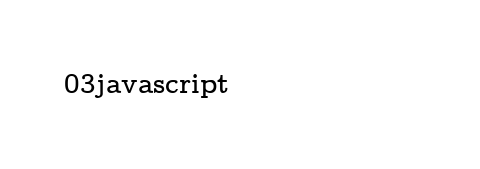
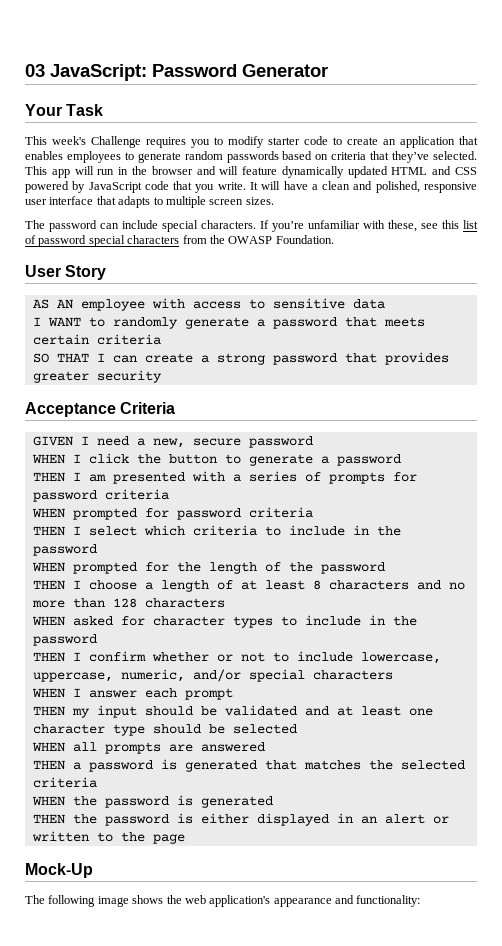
[64,74,229,98] 03javascript -> [25,64,328,81] [25,104,104,116] [25,136,478,148] [25,151,478,163] [25,166,477,178] [25,181,477,193] [25,196,274,208] [25,220,478,232] [25,235,334,247] [25,265,107,280] [32,298,385,311] [32,317,425,329] [32,334,161,345] [32,352,449,365] [32,370,162,383] [25,402,176,417] [32,436,313,448] [31,453,401,466] [32,471,417,484] [32,489,169,502] [31,507,313,520] [32,525,401,536] [32,544,97,556] [31,562,385,574] [32,580,465,592] [31,598,225,608] [31,615,417,628] [32,634,97,646] [32,651,441,664] [32,669,393,682] [31,688,233,700] [32,705,433,718] [32,724,297,736] [31,742,265,754] [32,759,465,772] [32,777,97,788] [31,795,273,808] [32,813,449,826] [31,831,185,844] [25,863,93,878] [25,895,421,907] 03 JavaScript: Password Generator // Your Task // This week's Challenge requires you to modify starter code to create an application that enables employees to generate random passwords based on criteria that they’ve selected. This app will run in the browser and will feature dynamically updated HTML and CSS powered by JavaScript code that you write. It will have a clean and polished, responsive user interface that adapts to multiple screen sizes. // The password can include special characters. If you’re unfamiliar with these, see this list of password special characters from the OWASP Foundation. // User Story // AS AN employee with access to sensitive data // I WANT to randomly generate a password that meets certain criteria // SO THAT I can create a strong password that provides greater security // Acceptance Criteria // GIVEN I need a new, secure password // WHEN I click the button to generate a password // THEN I am presented with a series of prompts for password criteria // WHEN prompted for password criteria // THEN I select which criteria to include in the password // WHEN prompted for the length of the password // THEN I choose a length of at least 8 characters and no more than 128 characters // WHEN asked for character types to include in the password // THEN I confirm whether or not to include lowercase, uppercase, numeric, and/or special characters // WHEN I answer each prompt // THEN my input should be validated and at least one character type should be selected // WHEN all prompts are answered // THEN a password is generated that matches the selected criteria // WHEN the password is generated // THEN the password is either displayed in an alert or written to the page // Mock-Up // The following image shows the web application's appearance and functionality:

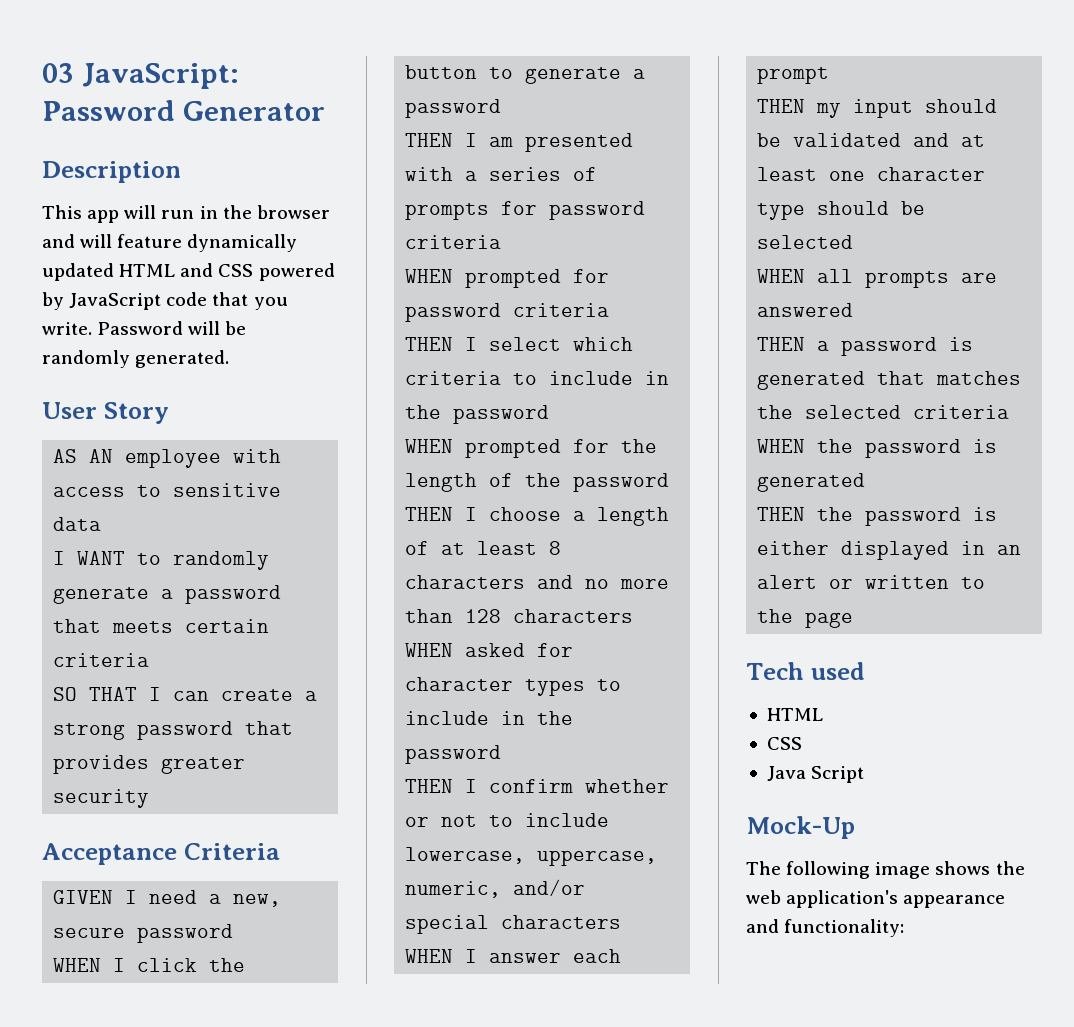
[25,104,104,116] [25,136,478,148] [25,151,478,163] [25,166,47,175] Your Task // This week's Challenge requires you to modify starter code to create an application that enables employees to generate random passwords based on criteria that they’ve selected. This -> [42,161,181,183] [42,205,82,219] Description // This
[249,181,477,193] [25,196,274,208] [25,220,478,232] [25,235,334,247] It will have a clean and polished, responsive user interface that adapts to multiple screen sizes. // The password can include special characters. If you’re unfamiliar with these, see this list of password special characters from the OWASP Foundation. -> [97,321,247,335] [42,350,230,368] Password will be randomly generated.
(185, 839) none -> [746,662,865,680] [766,708,823,721] [766,737,802,750] [766,766,865,783] // Tech used // HTML // CSS // Java Script

